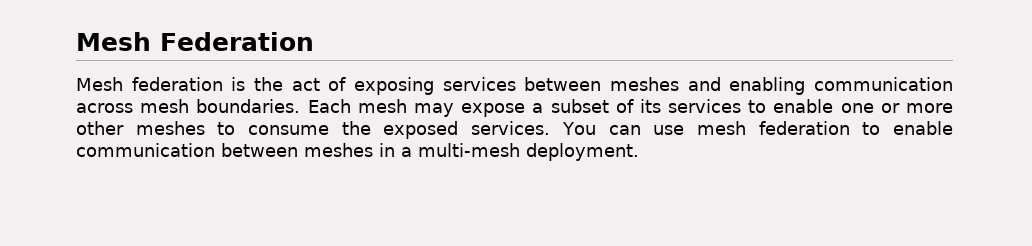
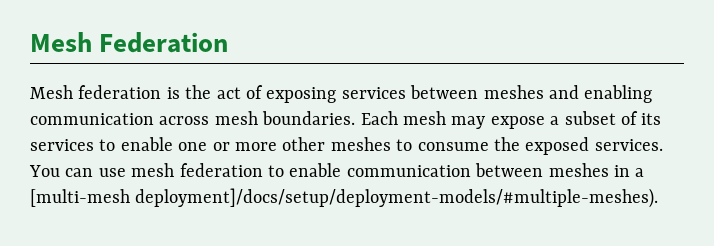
[418,143,639,161] multi-mesh deployment. -> [30,188,659,208] [multi-mesh deployment]/docs/setup/deployment-models/#multiple-meshes).

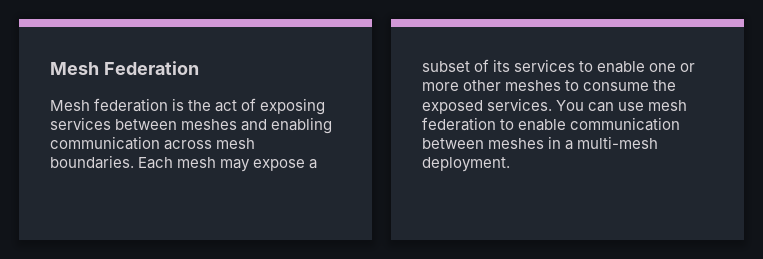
[30,188,659,208] [multi-mesh deployment]/docs/setup/deployment-models/#multiple-meshes). -> [577,136,659,149] [422,157,510,172] multi-mesh deployment.

